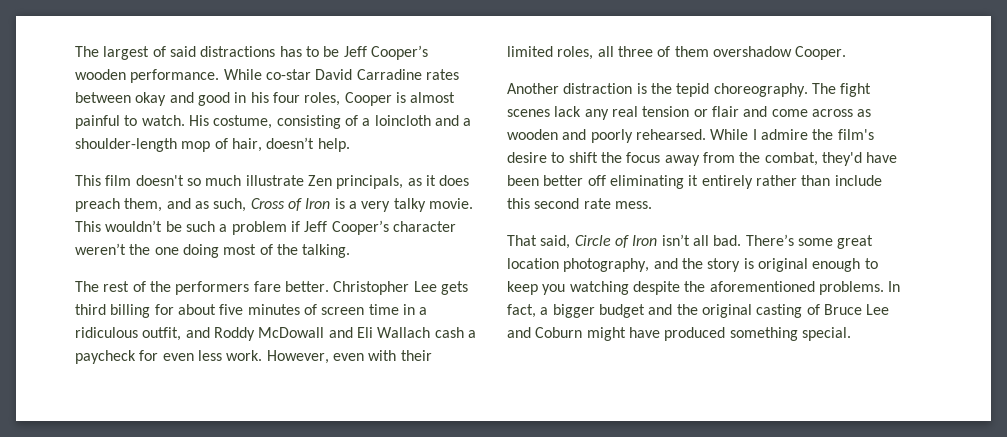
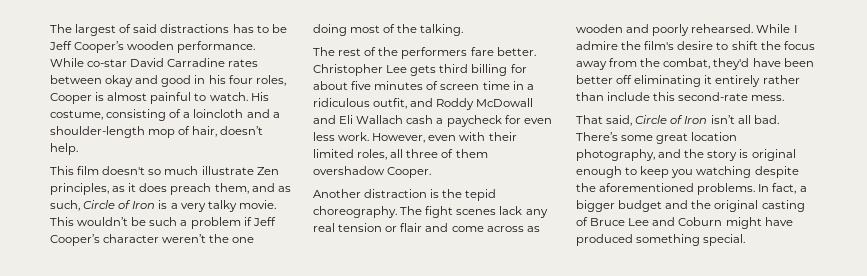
[336,175,404,189] principals, -> [50,183,109,195] principles,
[250,198,285,209] Cross -> [83,200,116,209] Circle
[534,198,611,209] second rate -> [678,92,749,101] second-rate

